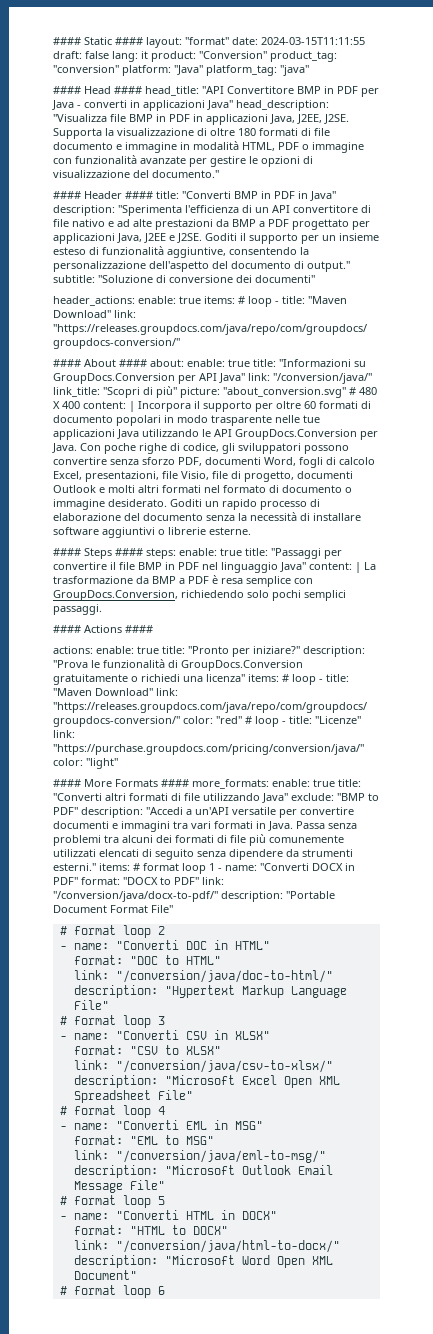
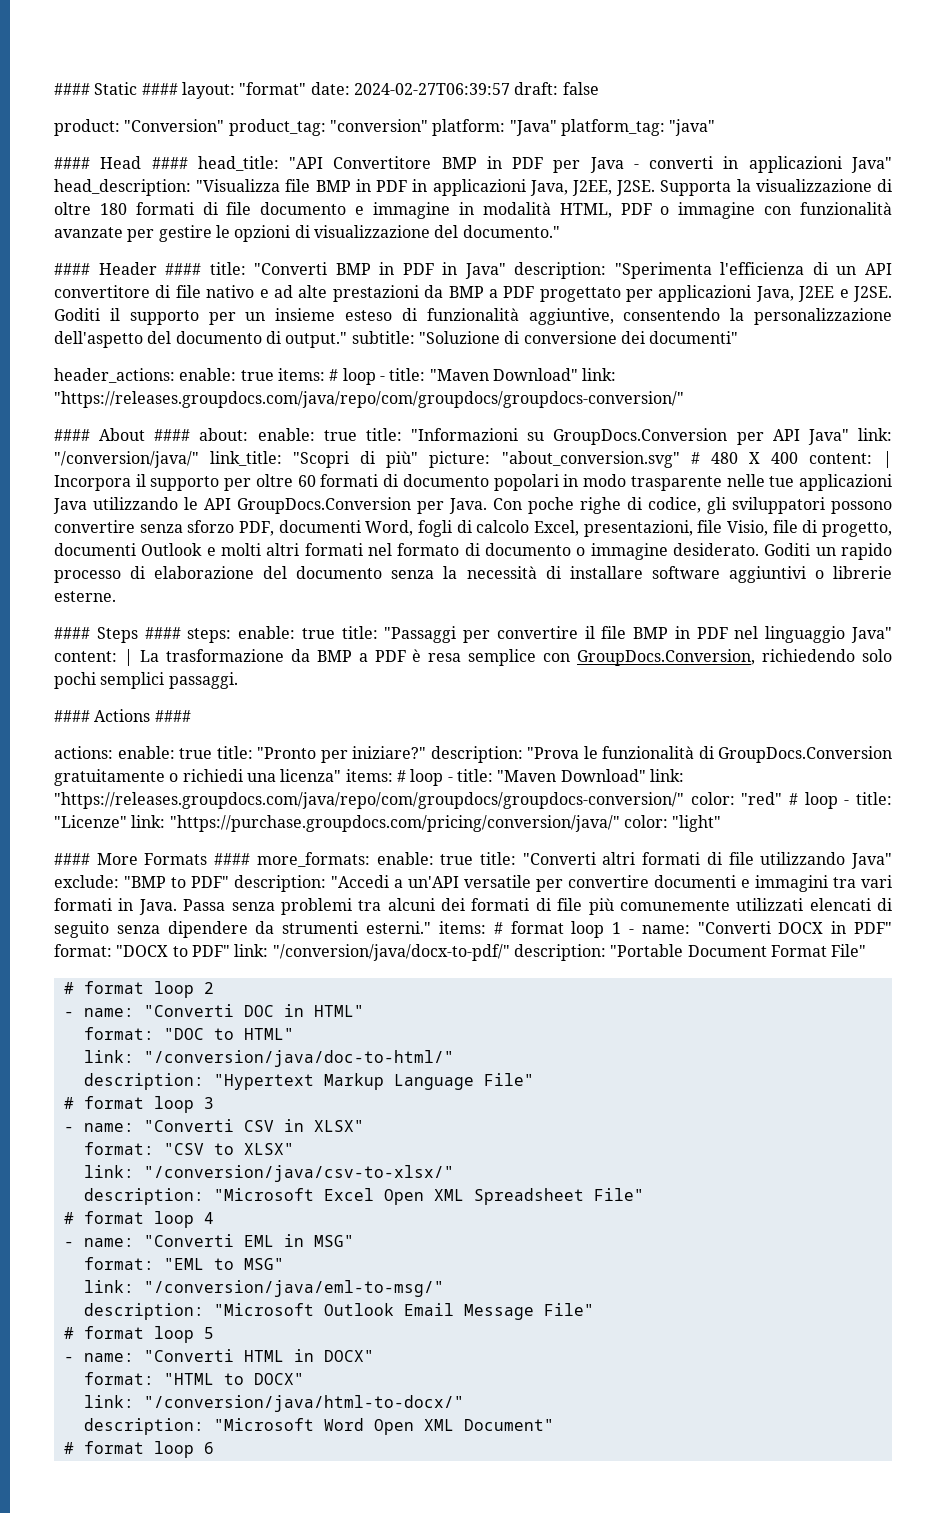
[261,37,365,45] 2024-03-15T11:11:55 -> [353,83,510,95] 2024-02-27T06:39:57
[112,51,148,62] lang: it -> (599, 88) //

